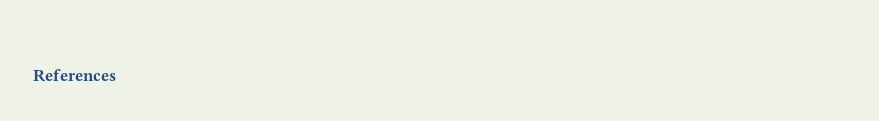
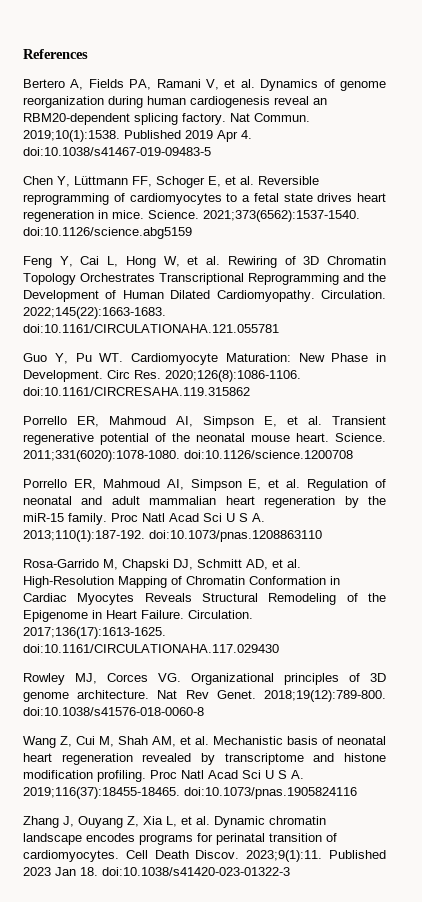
(116, 75) none -> [23,79,386,91] [23,96,327,108] [23,113,310,125] [23,130,252,142] [23,147,211,156] [23,176,319,188] [23,193,386,205] [23,210,360,222] [23,227,192,239] [23,256,386,268] [23,273,386,285] [23,290,386,302] [23,307,166,319] [23,324,279,333] [23,353,386,365] [23,370,301,382] [23,387,250,396] [23,416,386,428] [23,433,386,445] [23,450,353,462] [23,479,387,491] [23,496,386,508] [23,513,265,525] [23,530,322,542] [23,559,301,571] [23,576,340,588] [23,593,386,605] [23,610,253,622] [23,627,166,639] [23,644,279,653] [23,673,386,685] [23,690,386,702] [23,707,204,716] [23,736,386,748] [23,753,386,765] [23,770,304,782] [23,787,357,799] [23,816,326,828] [23,833,337,845] [23,850,387,862] [23,867,290,876] // Bertero A, Fields PA, Ramani V, et al. Dynamics of genome reorganization during human cardiogenesis reveal an RBM20-dependent splicing factory. Nat Commun. 2019;10(1):1538. Published 2019 Apr 4. doi:10.1038/s41467-019-09483-5 // Chen Y, Lüttmann FF, Schoger E, et al. Reversible reprogramming of cardiomyocytes to a fetal state drives heart regeneration in mice. Science. 2021;373(6562):1537-1540. doi:10.1126/science.abg5159 // Feng Y, Cai L, Hong W, et al. Rewiring of 3D Chromatin Topology Orchestrates Transcriptional Reprogramming and the Development of Human Dilated Cardiomyopathy. Circulation. 2022;145(22):1663-1683. doi:10.1161/CIRCULATIONAHA.121.055781 // Guo Y, Pu WT. Cardiomyocyte Maturation: New Phase in Development. Circ Res. 2020;126(8):1086-1106. doi:10.1161/CIRCRESAHA.119.315862 // Porrello ER, Mahmoud AI, Simpson E, et al. Transient regenerative potential of the neonatal mouse heart. Science. 2011;331(6020):1078-1080. doi:10.1126/science.1200708 // Porrello ER, Mahmoud AI, Simpson E, et al. Regulation of neonatal and adult mammalian heart regeneration by the miR-15 family. Proc Natl Acad Sci U S A. 2013;110(1):187-192. doi:10.1073/pnas.1208863110 // Rosa-Garrido M, Chapski DJ, Schmitt AD, et al. High-Resolution Mapping of Chromatin Conformation in Cardiac Myocytes Reveals Structural Remodeling of the Epigenome in Heart Failure. Circulation. 2017;136(17):1613-1625. doi:10.1161/CIRCULATIONAHA.117.029430 // Rowley MJ, Corces VG. Organizational principles of 3D genome architecture. Nat Rev Genet. 2018;19(12):789-800. doi:10.1038/s41576-018-0060-8 // Wang Z, Cui M, Shah AM, et al. Mechanistic basis of neonatal heart regeneration revealed by transcriptome and histone modification profiling. Proc Natl Acad Sci U S A. 2019;116(37):18455-18465. doi:10.1073/pnas.1905824116 // Zhang J, Ouyang Z, Xia L, et al. Dynamic chromatin landscape encodes programs for perinatal transition of cardiomyocytes. Cell Death Discov. 2023;9(1):11. Published 2023 Jan 18. doi:10.1038/s41420-023-01322-3

